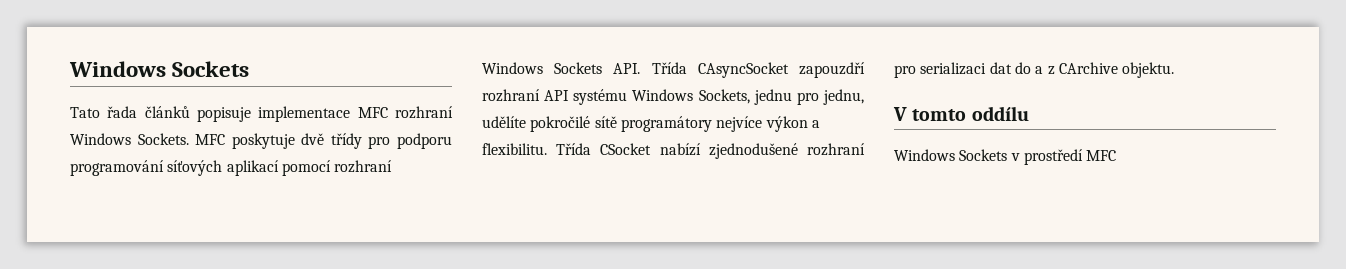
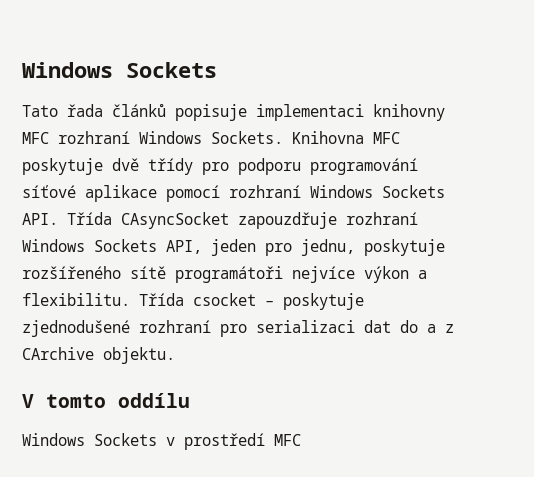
[258,106,351,122] implementace -> [256,104,445,121] implementaci knihovny
(189, 139) none -> [292,131,364,144] Knihovna
[167,160,279,176] síťových aplikací -> [22,185,157,202] síťové aplikace
[799,62,865,78] [482,89,864,105] [482,116,712,132] zapouzdří rozhraní API systému Windows Sockets, jednu pro jednu, udělíte pokročilé sítě programátory -> [238,212,418,229] [22,239,445,256] [22,266,283,283] zapouzdřuje rozhraní Windows Sockets API, jeden pro jednu, poskytuje rozšířeného sítě programátoři
[600,143,701,156] CSocket nabízí -> [193,293,364,310] csocket – poskytuje

